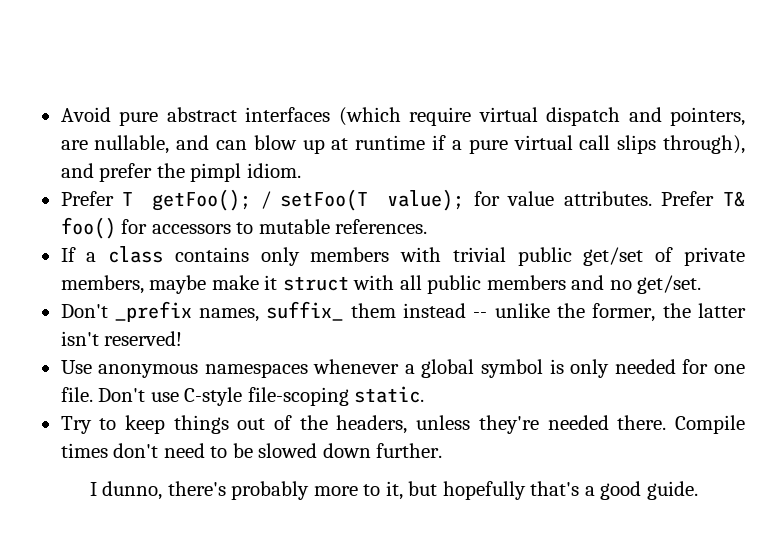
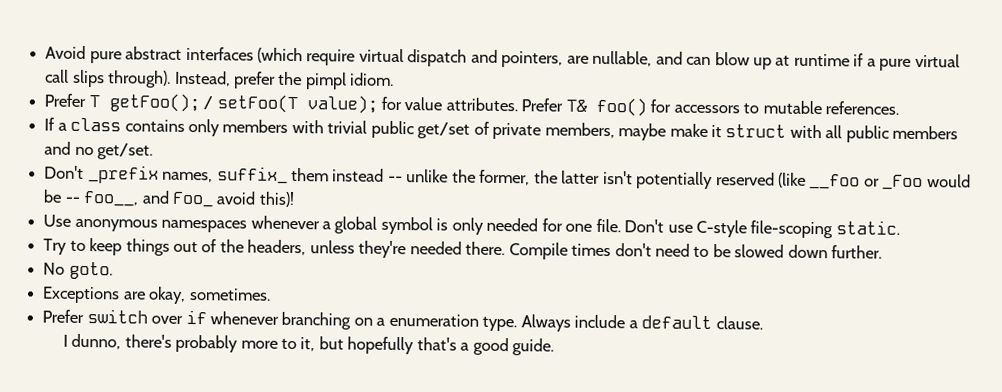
[662,135,745,154] [60,163,94,178] through), and -> [108,70,231,88] through). Instead,
[104,331,183,346] reserved! -> [636,171,971,191] [43,189,295,208] potentially reserved (like __foo or _Foo would be -- foo__, and Foo_ avoid this)!
(443, 450) none -> [43,261,113,280] [42,286,271,304] [42,309,763,332] // No goto. // Exceptions are okay, sometimes. // Prefer switch over if whenever branching on a enumeration type. Always include a default clause.

